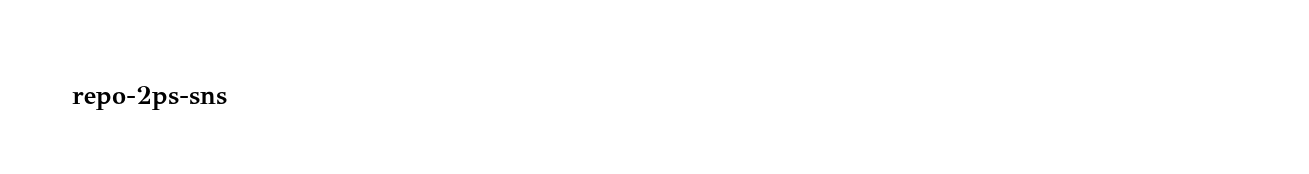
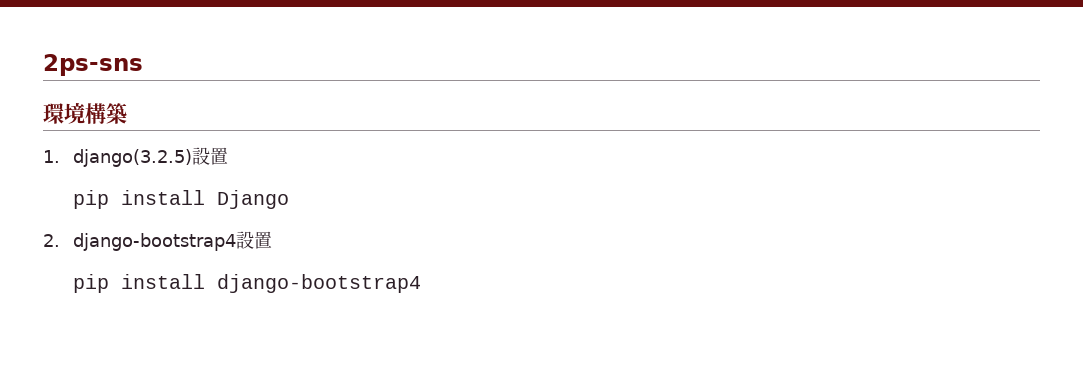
[72,86,227,110] repo-2ps-sns -> [43,54,143,76] [43,103,127,124] [43,147,228,167] [72,190,289,209] [43,231,272,251] [72,274,421,293] 2ps-sns // 環境構築 // 1. django(3.2.5)設置 // pip install Django // 2. django-bootstrap4設置 // pip install django-bootstrap4

